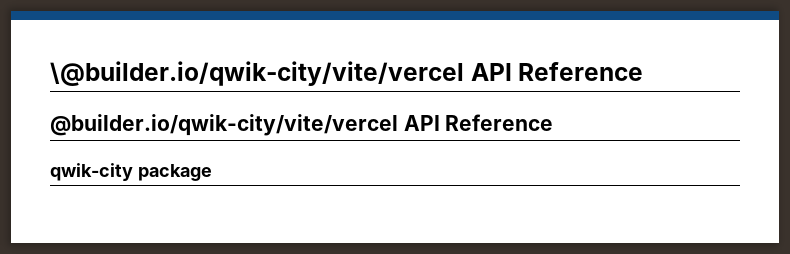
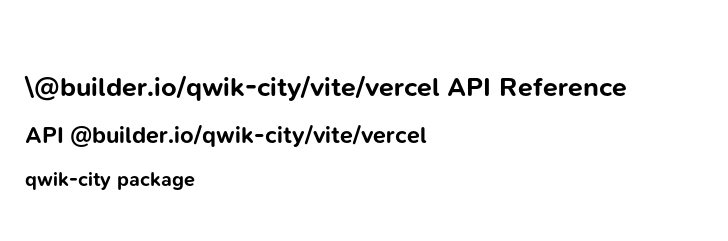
(644, 71) none -> [25,127,64,143] API
[403,114,554,131] API Reference -> (428, 135) none

